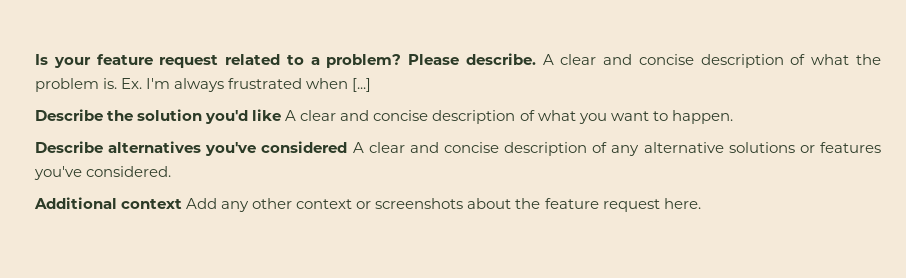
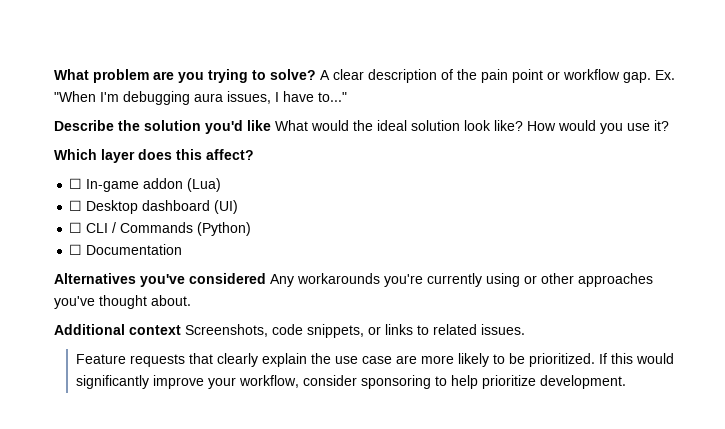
[35,53,881,68] [35,78,372,92] Is your feature request related to a problem? Please describe. A clear and concise description of what the problem is. Ex. I'm always frustrated when [...] -> [54,69,675,83] [54,91,347,105] What problem are you trying to solve? A clear description of the pain point or workflow gap. Ex. "When I'm debugging aura issues, I have to..."
[285,110,733,124] [35,141,881,156] [34,166,172,180] [34,197,701,212] A clear and concise description of what you want to happen. // Describe alternatives you've considered A clear and concise description of any alternative solutions or features you've considered. // Additional context Add any other context or screenshots about the feature request here. -> [275,120,669,134] [54,149,254,163] [69,178,222,192] [69,200,239,214] [69,222,252,236] [69,244,183,255] [54,273,653,287] [54,295,191,309] [54,324,525,338] [75,353,674,367] [75,375,626,389] What would the ideal solution look like? How would you use it? // Which layer does this affect? // ☐ In-game addon (Lua) // ☐ Desktop dashboard (UI) // ☐ CLI / Commands (Python) // ☐ Documentation // Alternatives you've considered Any workarounds you're currently using or other approaches you've thought about. // Additional context Screenshots, code snippets, or links to related issues. // Feature requests that clearly explain the use case are more likely to be prioritized. If this would significantly improve your workflow, consider sponsoring to help prioritize development.

